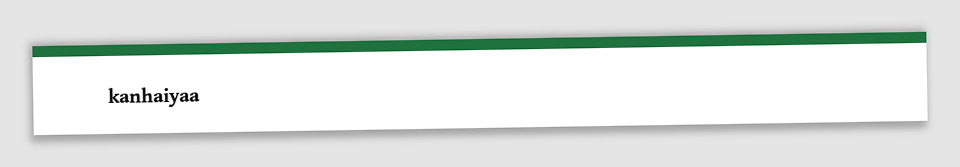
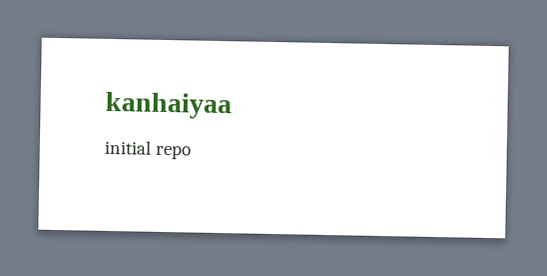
(201, 97) none -> [104,139,192,160] // initial repo

